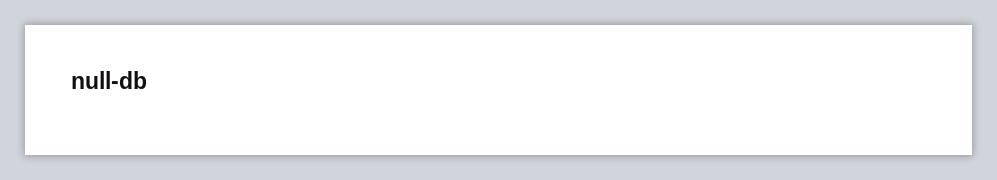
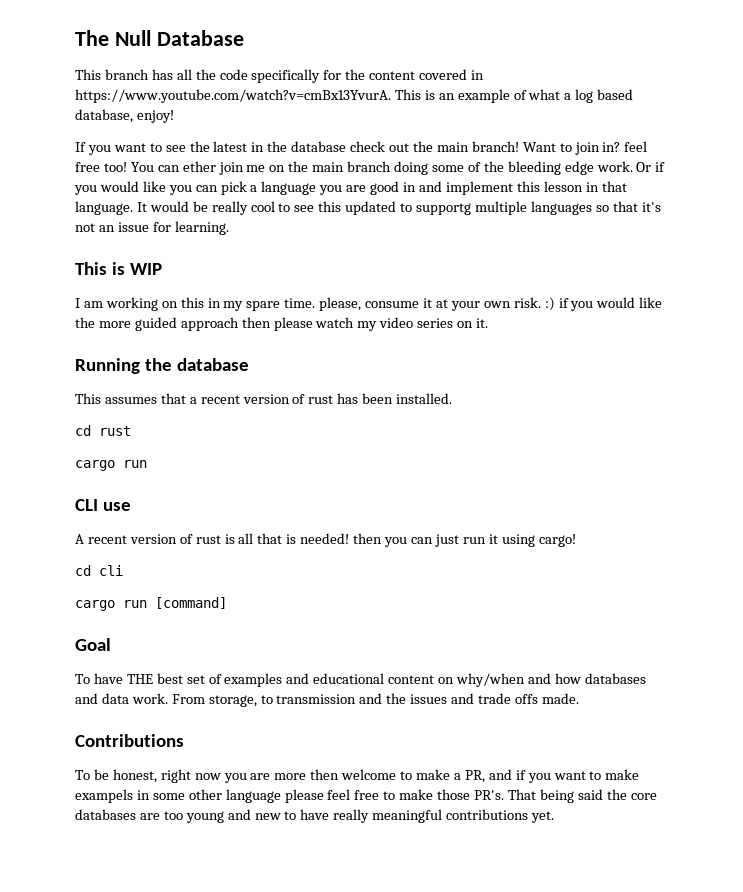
[71,71,147,89] null-db -> [75,30,244,46] [75,69,485,83] [75,89,634,103] [75,109,174,123] [75,141,648,155] [75,161,666,175] [74,181,627,195] [75,201,661,215] [75,221,229,235] [75,262,163,275] [75,297,663,311] [75,317,489,331] [75,358,250,374] [75,393,453,404] [75,425,131,436] [75,460,147,471] [75,499,132,511] [75,533,576,547] [75,565,123,576] [75,597,227,611] [75,638,111,651] [75,673,646,687] [75,693,579,707] [75,734,184,747] [75,769,640,783] [75,789,657,803] [75,809,555,823] The Null Database // This branch has all the code specifically for the content covered in https://www.youtube.com/watch?v=cmBx13YvurA. This is an example of what a log based database, enjoy! // If you want to see the latest in the database check out the main branch! Want to join in? feel free too! You can ether join me on the main branch doing some of the bleeding edge work. Or if you would like you can pick a language you are good in and implement this lesson in that language. It would be really cool to see this updated to supportg multiple languages so that it's not an issue for learning. // This is WIP // I am working on this in my spare time. please, consume it at your own risk. :) if you would like the more guided approach then please watch my video series on it. // Running the database // This assumes that a recent version of rust has been installed. // cd rust // cargo run // CLI use // A recent version of rust is all that is needed! then you can just run it using cargo! // cd cli // cargo run [command] // Goal // To have THE best set of examples and educational content on why/when and how databases and data work. From storage, to transmission and the issues and trade offs made. // Contributions // To be honest, right now you are more then welcome to make a PR, and if you want to make exampels in some other language please feel free to make those PR's. That being said the core databases are too young and new to have really meaningful contributions yet.

